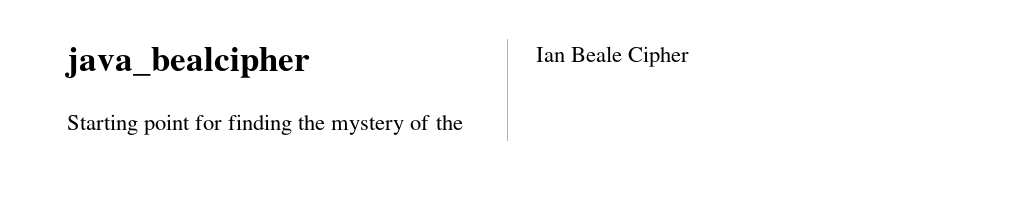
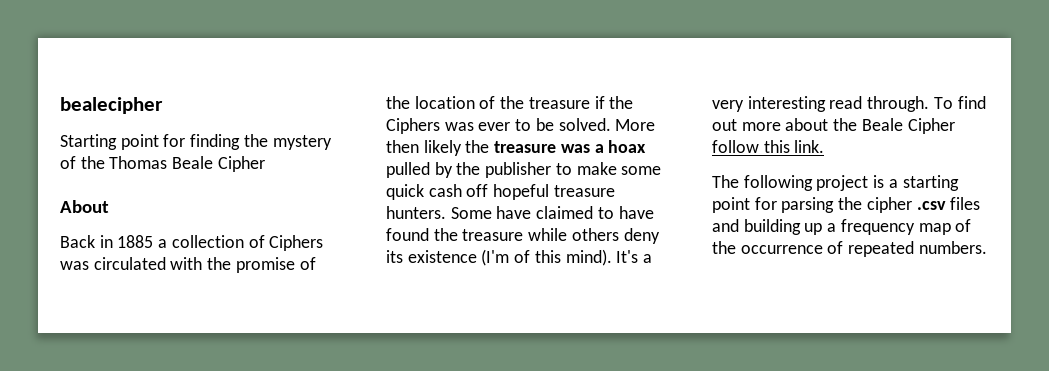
[65,47,310,79] java_bealcipher -> [60,97,163,114] bealecipher
[536,46,690,67] Ian Beale Cipher -> [109,156,265,172] [60,200,109,213] [60,235,324,251] [60,257,316,273] [386,96,634,109] [386,118,656,134] [386,140,647,156] [386,162,662,178] [386,184,615,200] [386,206,654,219] [386,228,660,244] [386,249,653,266] [712,96,986,112] [712,118,955,134] [712,140,825,153] [712,175,959,191] [712,197,981,213] [712,219,972,235] [712,241,987,257] Thomas Beale Cipher // About // Back in 1885 a collection of Ciphers was circulated with the promise of the location of the treasure if the Ciphers was ever to be solved. More then likely the treasure was a hoax pulled by the publisher to make some quick cash off hopeful treasure hunters. Some have claimed to have found the treasure while others deny its existence (I'm of this mind). It's a very interesting read through. To find out more about the Beale Cipher follow this link. // The following project is a starting point for parsing the cipher .csv files and building up a frequency map of the occurrence of repeated numbers.

